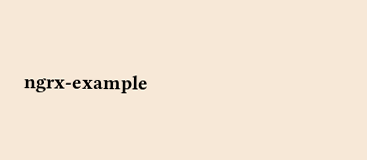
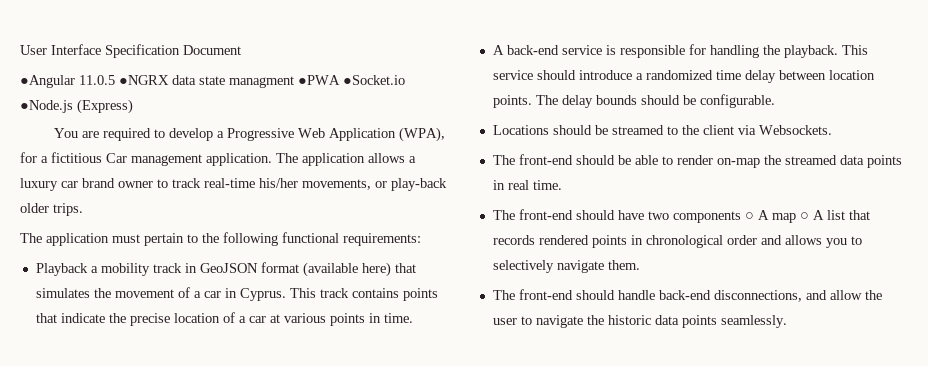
[23,74,149,94] ngrx-example -> [20,44,241,58] [20,75,405,88] [20,99,133,114] [54,127,446,142] [20,152,416,166] [20,178,447,191] [20,203,83,216] [20,232,421,246] [35,262,416,277] [35,287,438,301] [35,312,413,326] [492,44,868,58] [492,70,875,83] [492,94,775,108] [492,125,832,135] [492,154,902,168] [492,180,562,190] [492,209,870,223] [492,235,862,248] [492,260,640,273] [492,289,882,302] [492,315,787,328] User Interface Specification Document // ●Angular 11.0.5 ●NGRX data state managment ●PWA ●Socket.io ●Node.js (Express) // You are required to develop a Progressive Web Application (WPA), for a fictitious Car management application. The application allows a luxury car brand owner to track real-time his/her movements, or play-back older trips. // The application must pertain to the following functional requirements: // Playback a mobility track in GeoJSON format (available here) that simulates the movement of a car in Cyprus. This track contains points that indicate the precise location of a car at various points in time. // A back-end service is responsible for handling the playback. This service should introduce a randomized time delay between location points. The delay bounds should be configurable. // Locations should be streamed to the client via Websockets. // The front-end should be able to render on-map the streamed data points in real time. // The front-end should have two components ○ A map ○ A list that records rendered points in chronological order and allows you to selectively navigate them. // The front-end should handle back-end disconnections, and allow the user to navigate the historic data points seamlessly.

